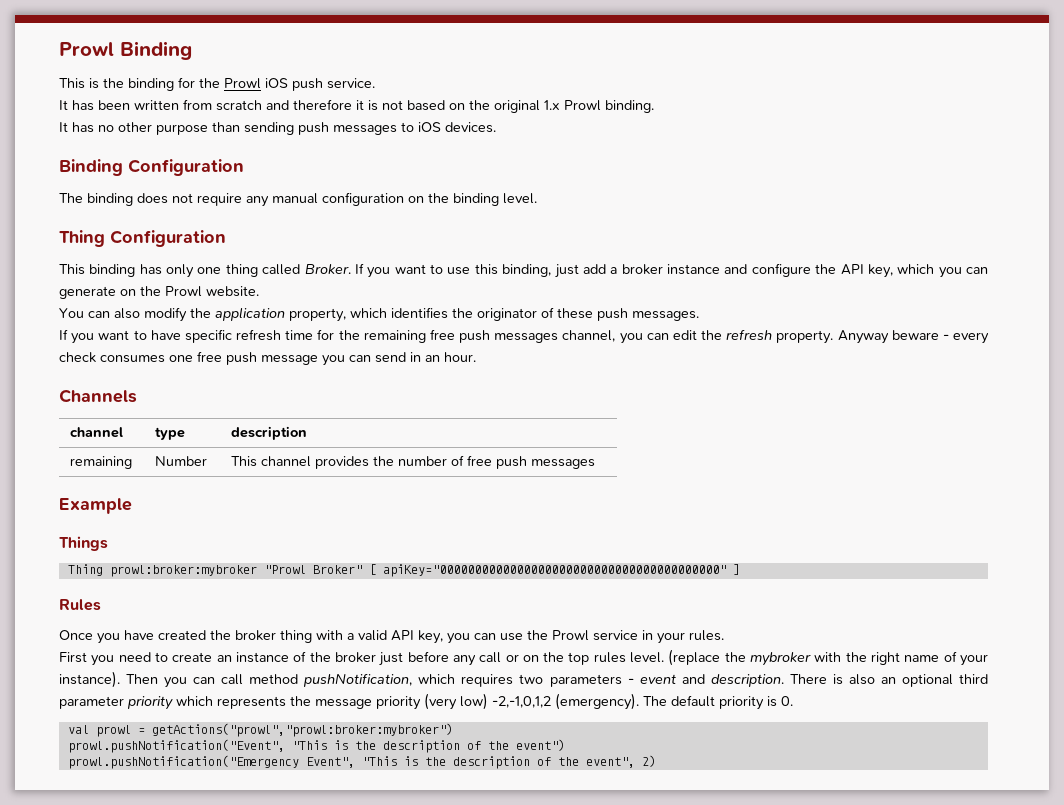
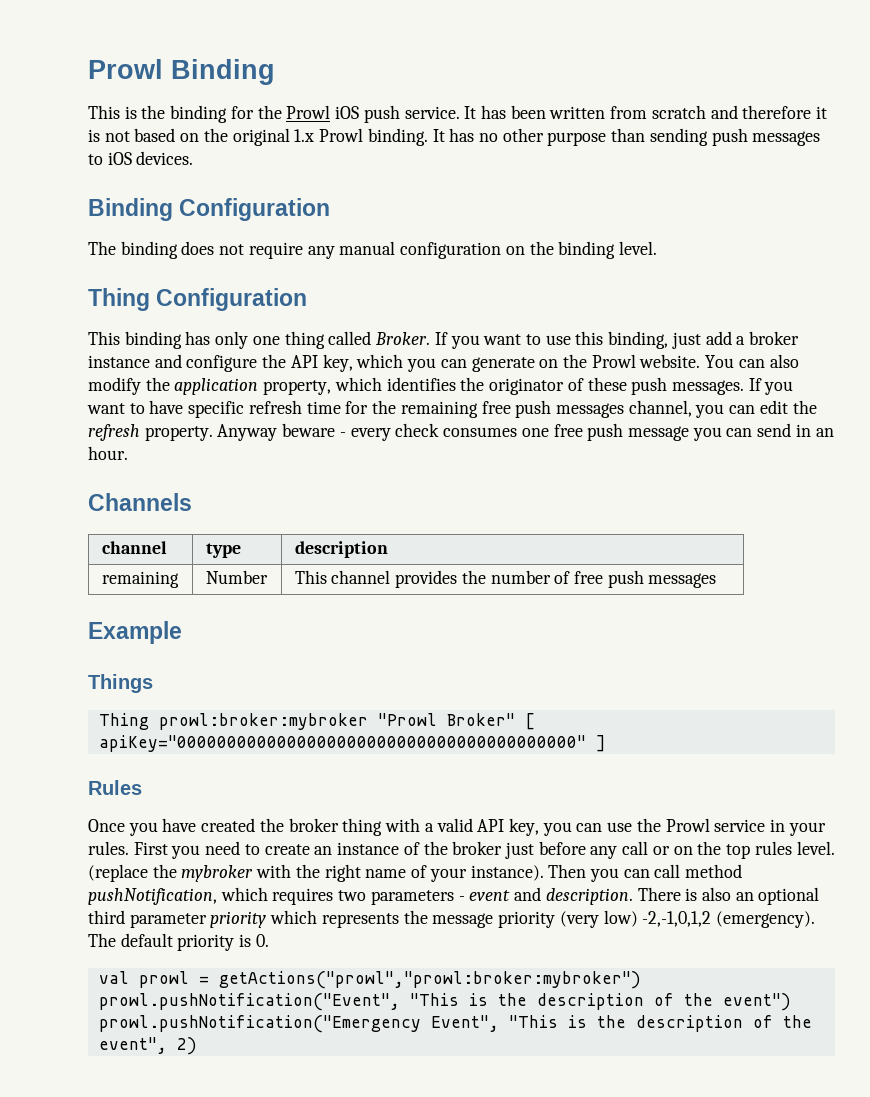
(375, 83) // -> (460, 112) none
(654, 106) // -> (428, 137) none
(259, 291) // -> (701, 361) none
(699, 316) // -> (744, 387) none
(724, 635) // -> (129, 848) none

